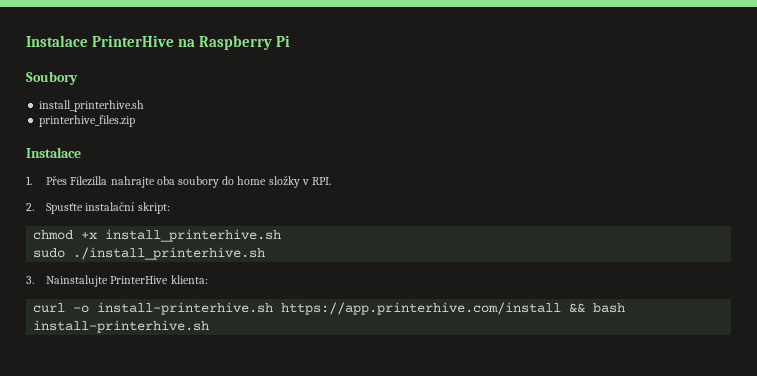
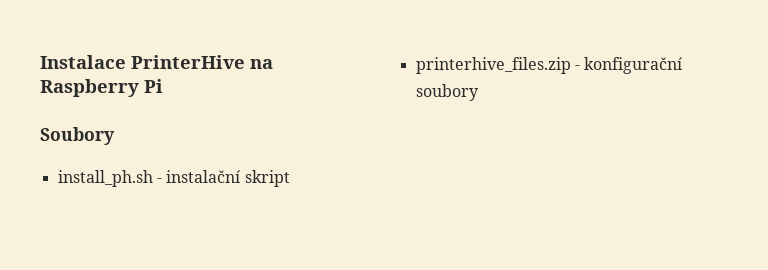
[39,100,145,112] [39,115,136,127] [26,147,81,158] [26,176,332,188] [26,202,170,214] [33,229,282,242] [33,247,266,260] [26,275,208,287] [33,302,626,315] [33,320,210,333] install_printerhive.sh // printerhive_files.zip // Instalace // 1. Přes Filezilla nahrajte oba soubory do home složky v RPI. // 2. Spusťte instalační skript: // chmod +x install_printerhive.sh // sudo ./install_printerhive.sh // 3. Nainstalujte PrinterHive klienta: // curl -o install-printerhive.sh https://app.printerhive.com/install && bash install-printerhive.sh -> [57,170,290,187] [415,57,683,74] [415,84,479,101] install_ph.sh - instalační skript // printerhive_files.zip - konfigurační soubory

